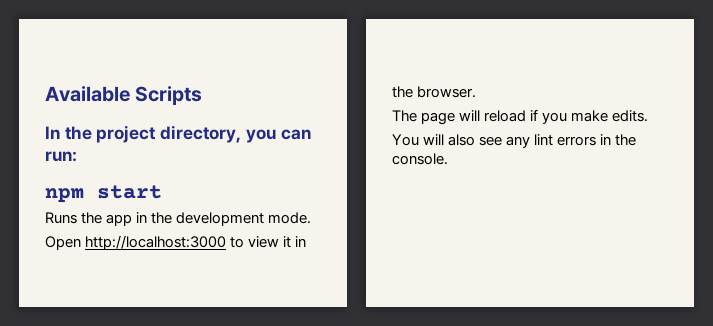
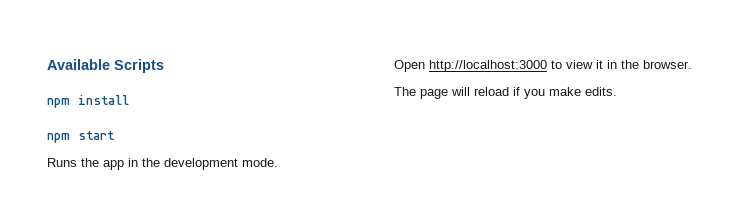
[45,125,311,143] [45,151,77,162] In the project directory, you can run: -> [47,95,129,108] npm install
[392,134,637,148] [392,153,448,165] // You will also see any lint errors in the console. -> (617, 91) none

